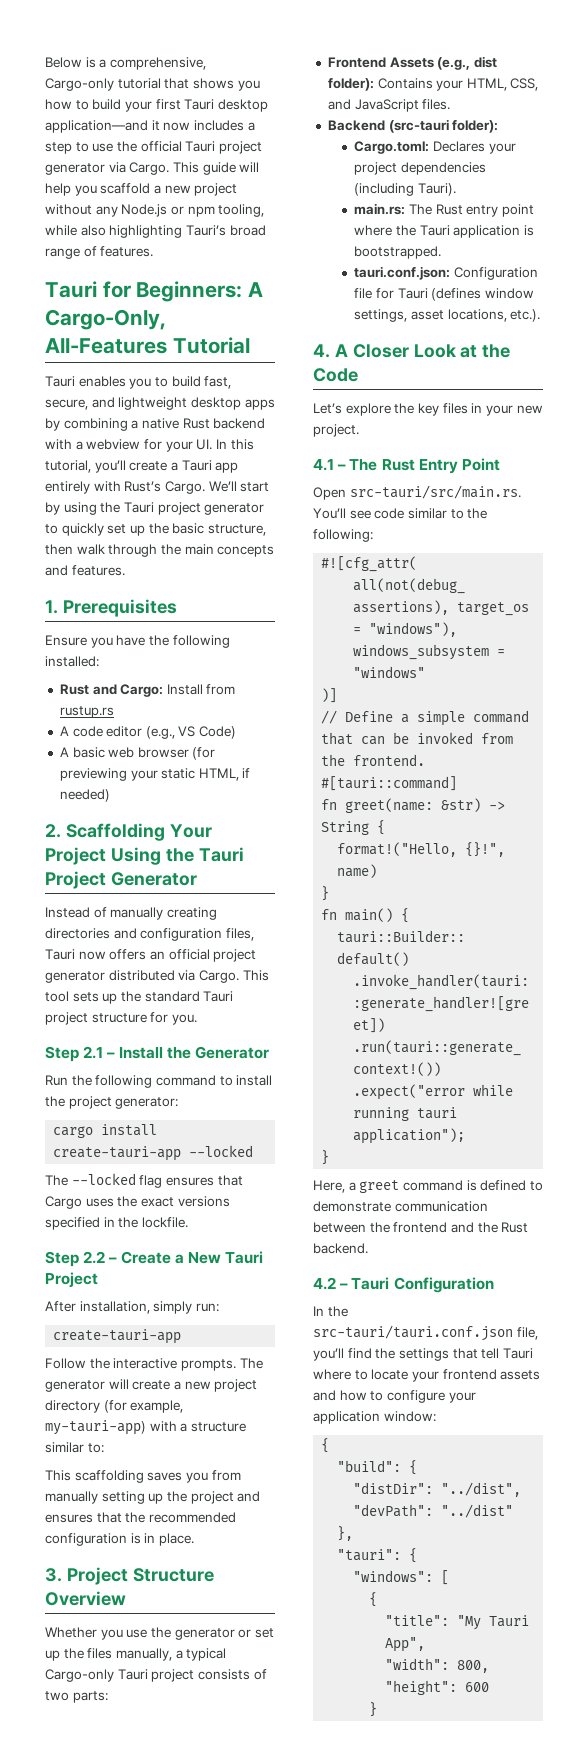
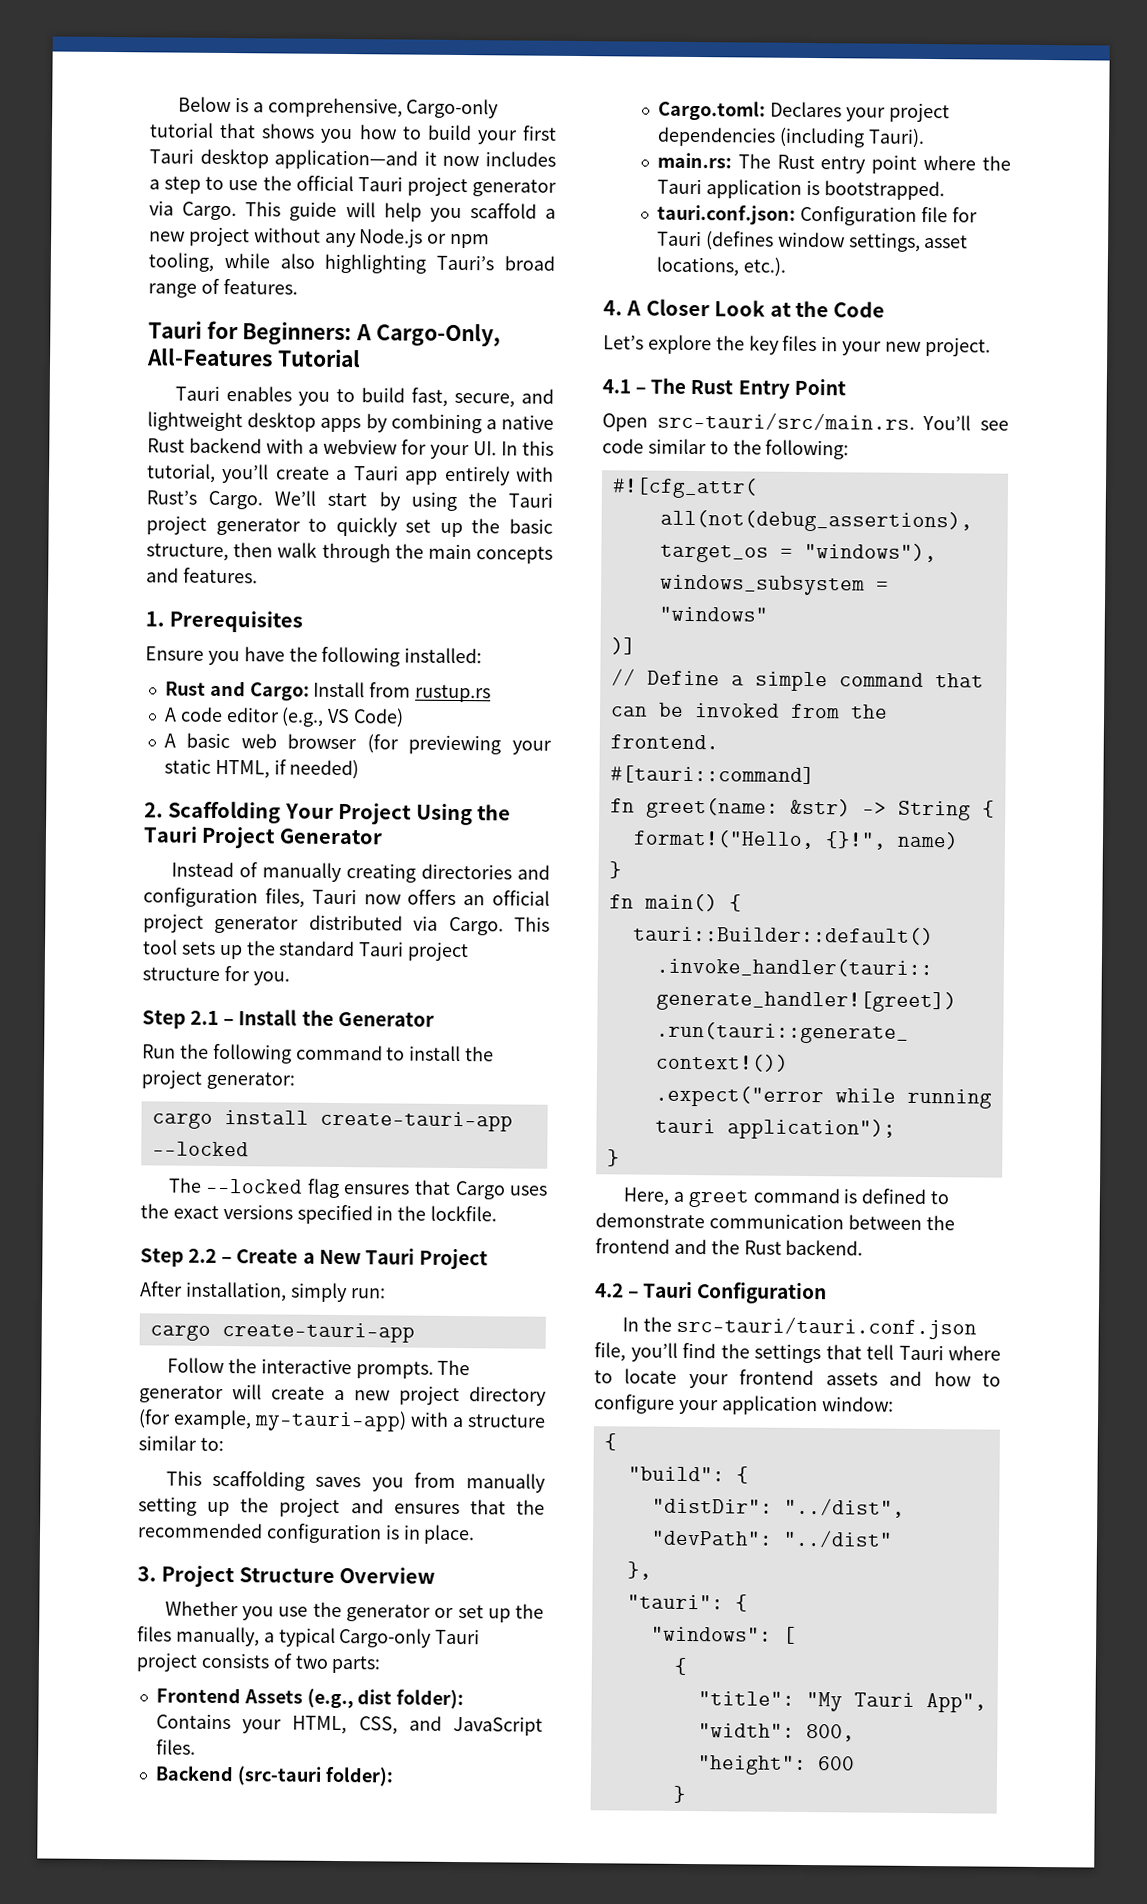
(219, 1307) none -> [149,1324,211,1341] cargo

